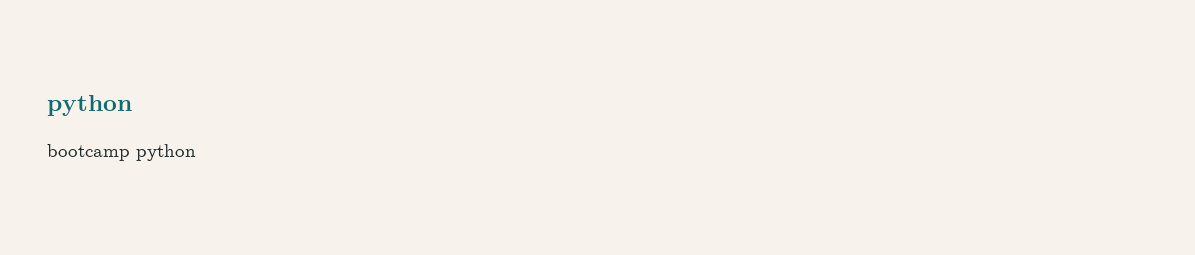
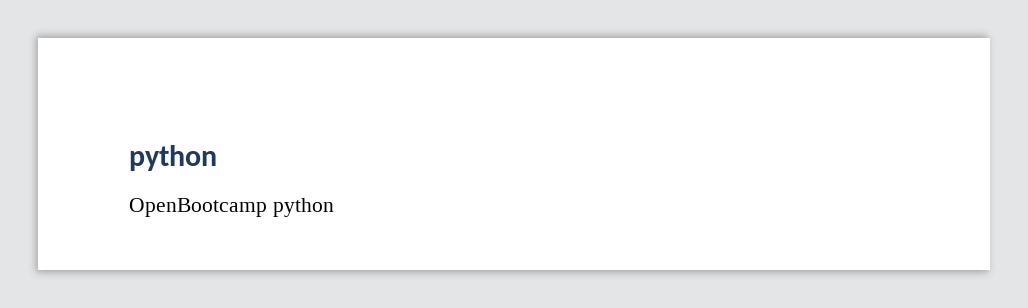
[47,144,130,161] bootcamp -> [129,198,267,217] OpenBootcamp

